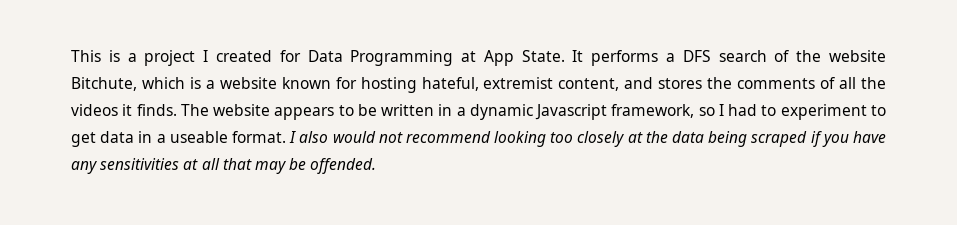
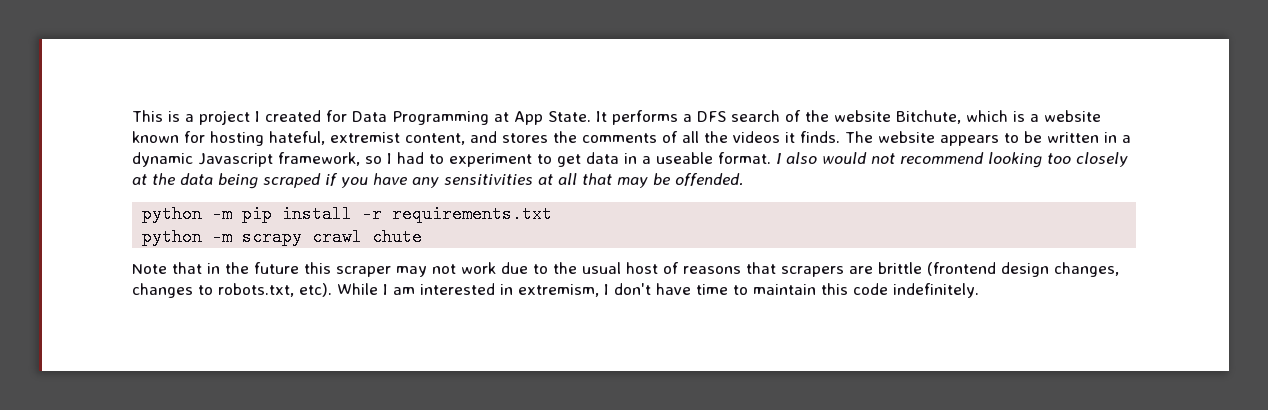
(377, 166) none -> [142,205,553,223] [142,228,423,246] [132,262,1119,277] [132,283,979,298] // python -m pip install -r requirements.txt // python -m scrapy crawl chute // Note that in the future this scraper may not work due to the usual host of reasons that scrapers are brittle (frontend design changes, changes to robots.txt, etc). While I am interested in extremism, I don't have time to maintain this code indefinitely.

